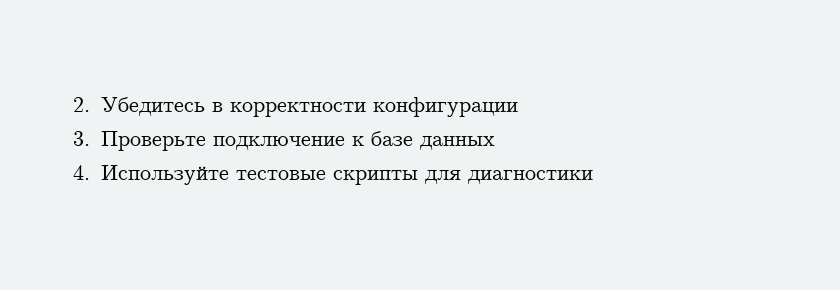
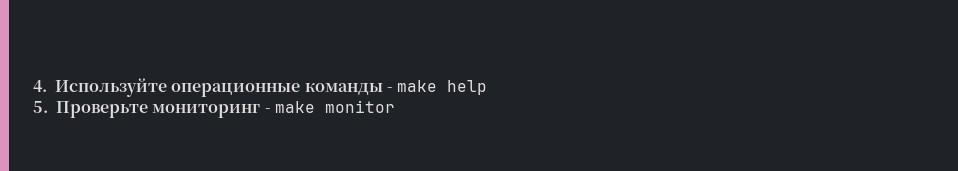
[73,97,518,117] [73,131,495,151] [73,165,593,185] 2. Убедитесь в корректности конфигурации // 3. Проверьте подключение к базе данных // 4. Используйте тестовые скрипты для диагностики -> [33,78,488,97] [33,100,395,118] 4. Используйте операционные команды - make help // 5. Проверьте мониторинг - make monitor

